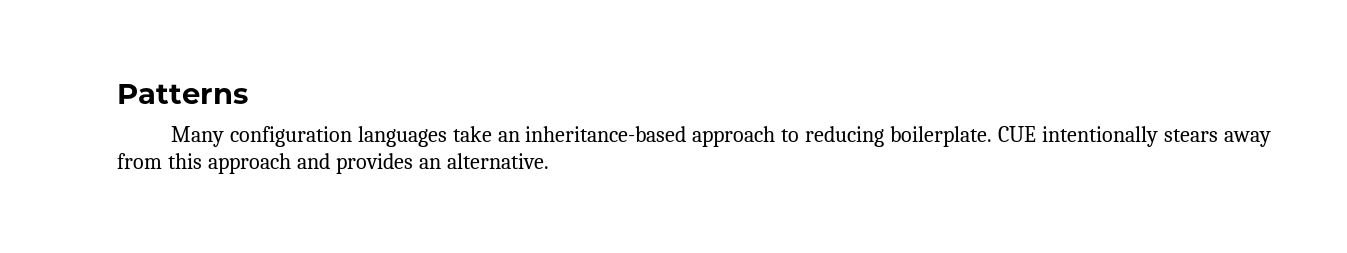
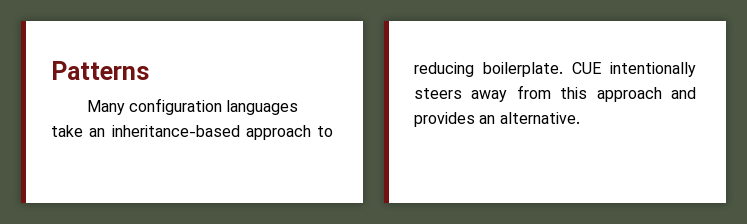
[1164,129,1219,142] stears -> [414,88,462,99] steers

